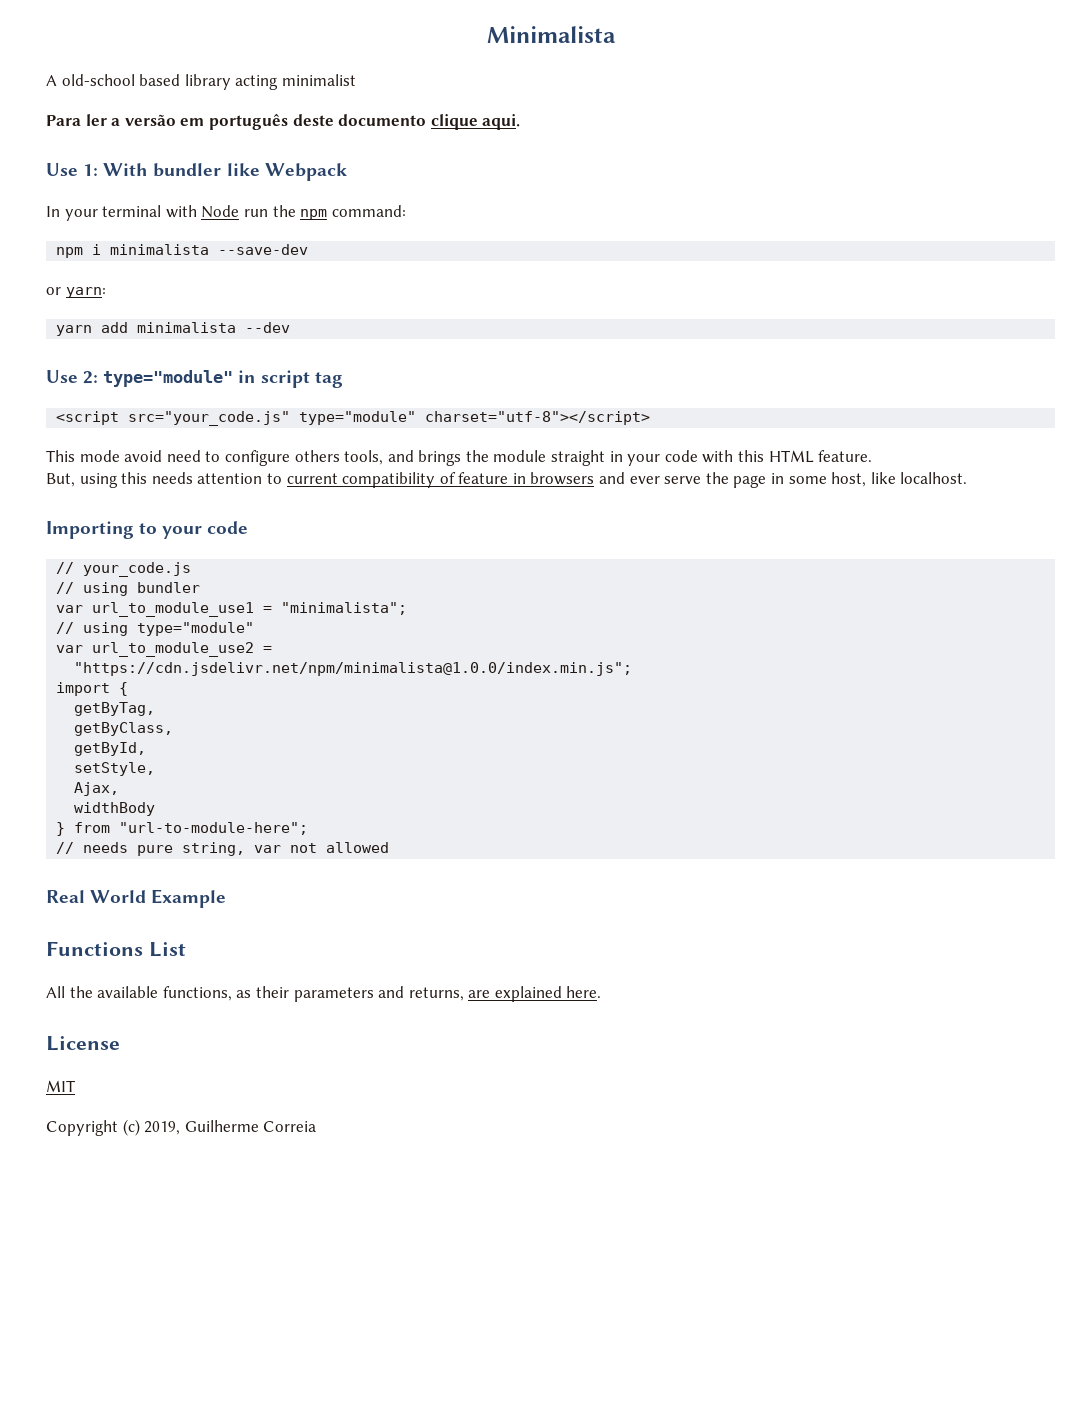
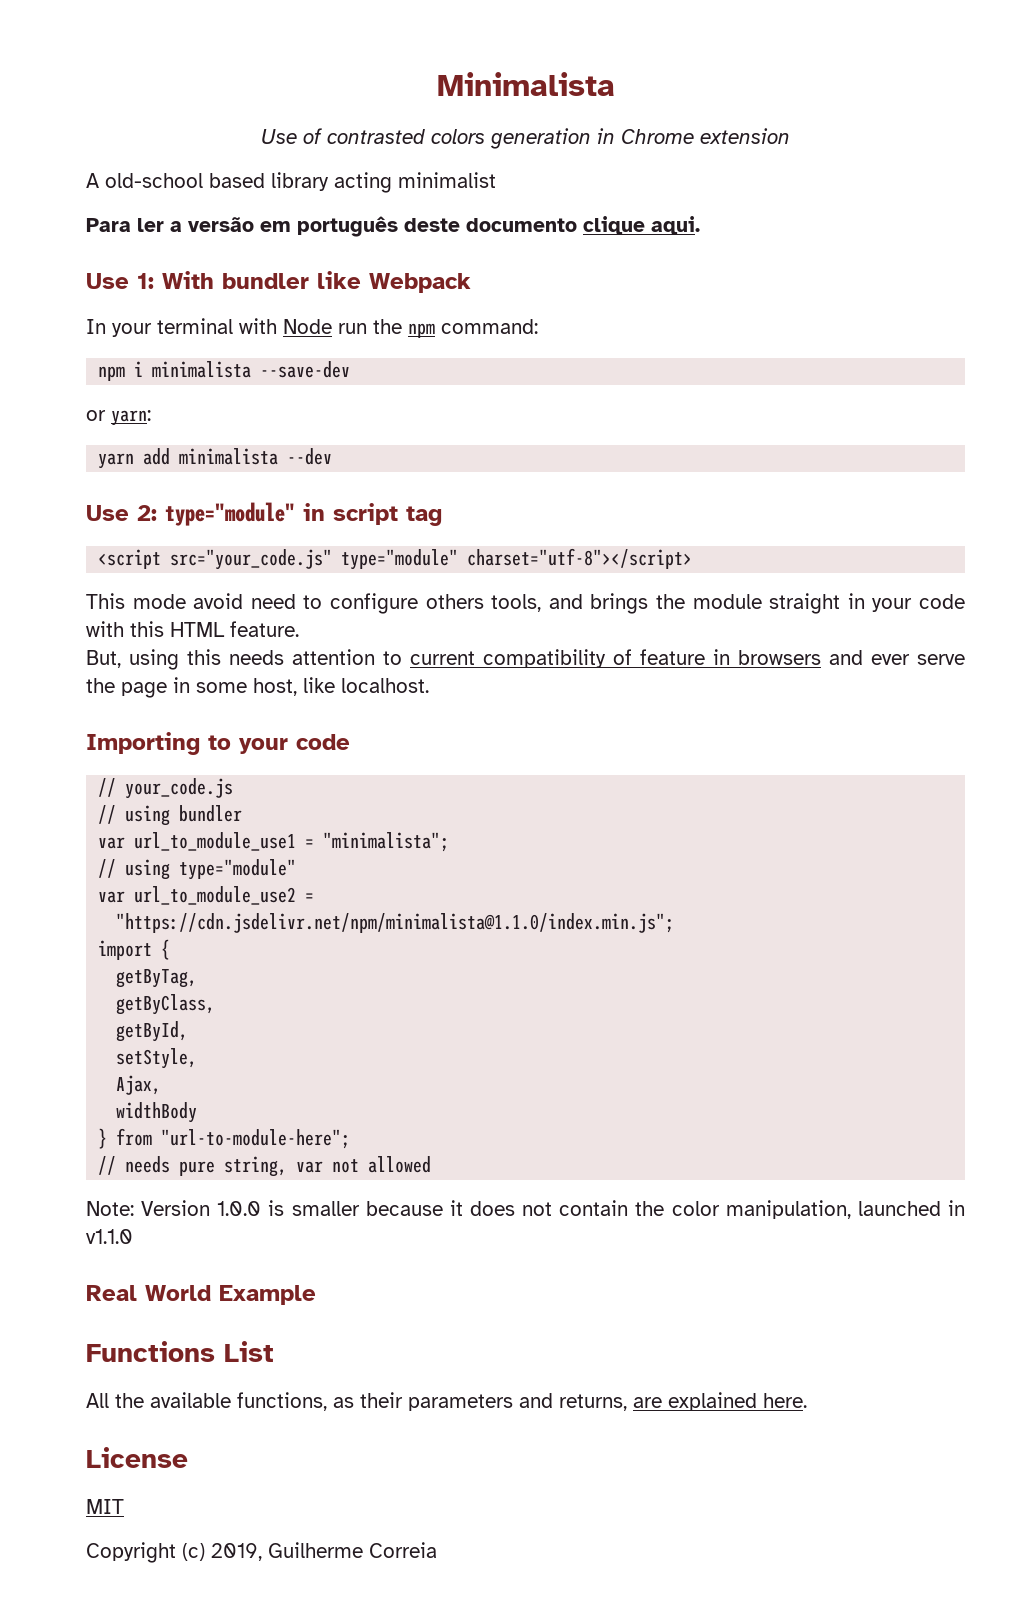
(616, 34) none -> [261,128,790,149] // Use of contrasted colors generation in Chrome extension
[74,662,633,676] "https://cdn.jsdelivr.net/npm/minimalista@1.0.0/index.min.js"; -> [116,913,675,933] "https://cdn.jsdelivr.net/npm/minimalista@1.1.0/index.min.js";
(390, 847) none -> [86,1200,965,1219] [86,1229,133,1244] // Note: Version 1.0.0 is smaller because it does not contain the color manipulation, launched in v1.1.0

